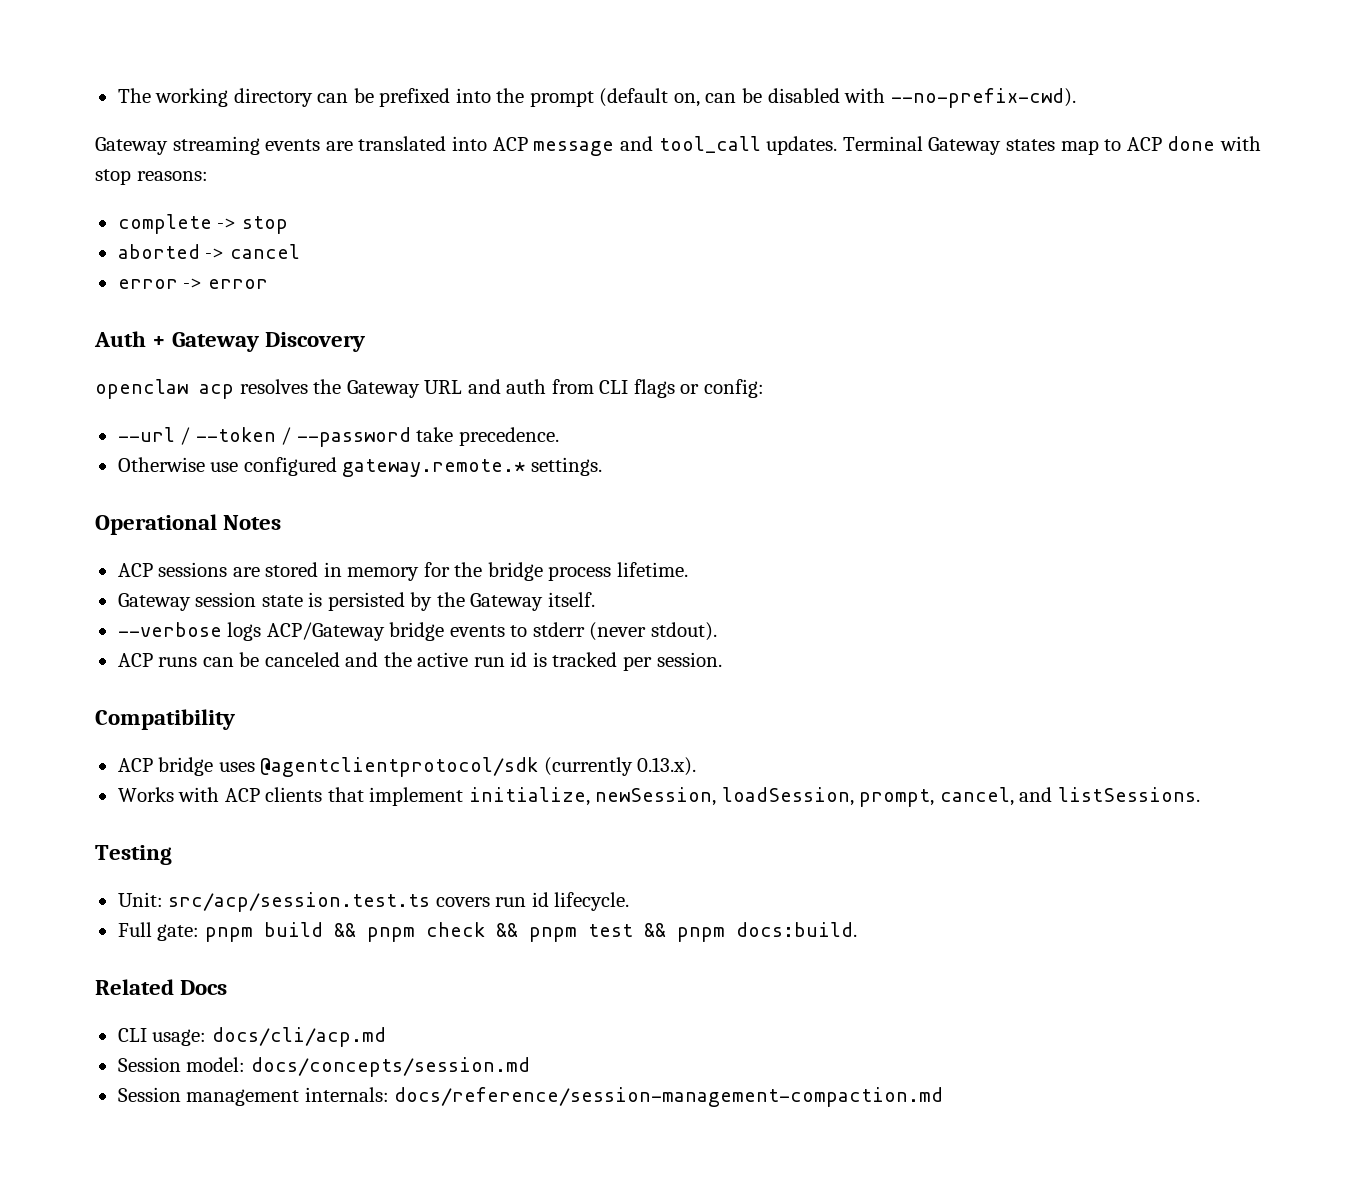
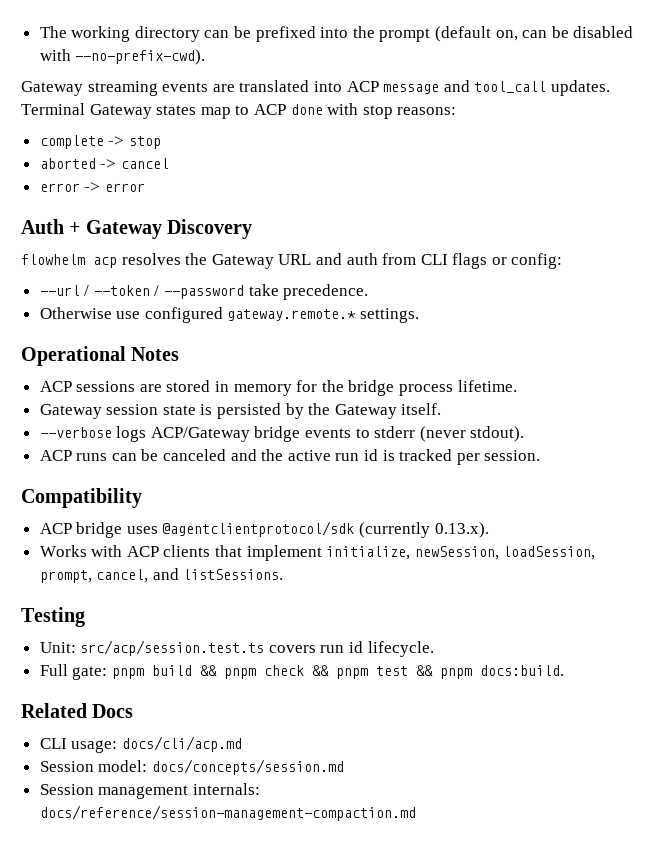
[95,379,188,399] openclaw -> [21,254,85,265] flowhelm

